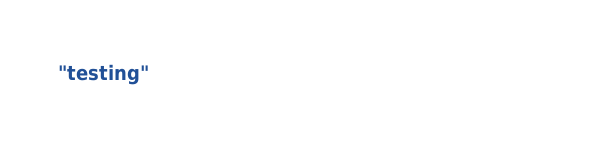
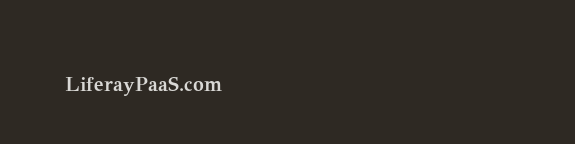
[58,64,149,85] "testing" -> [65,76,222,96] LiferayPaaS.com

